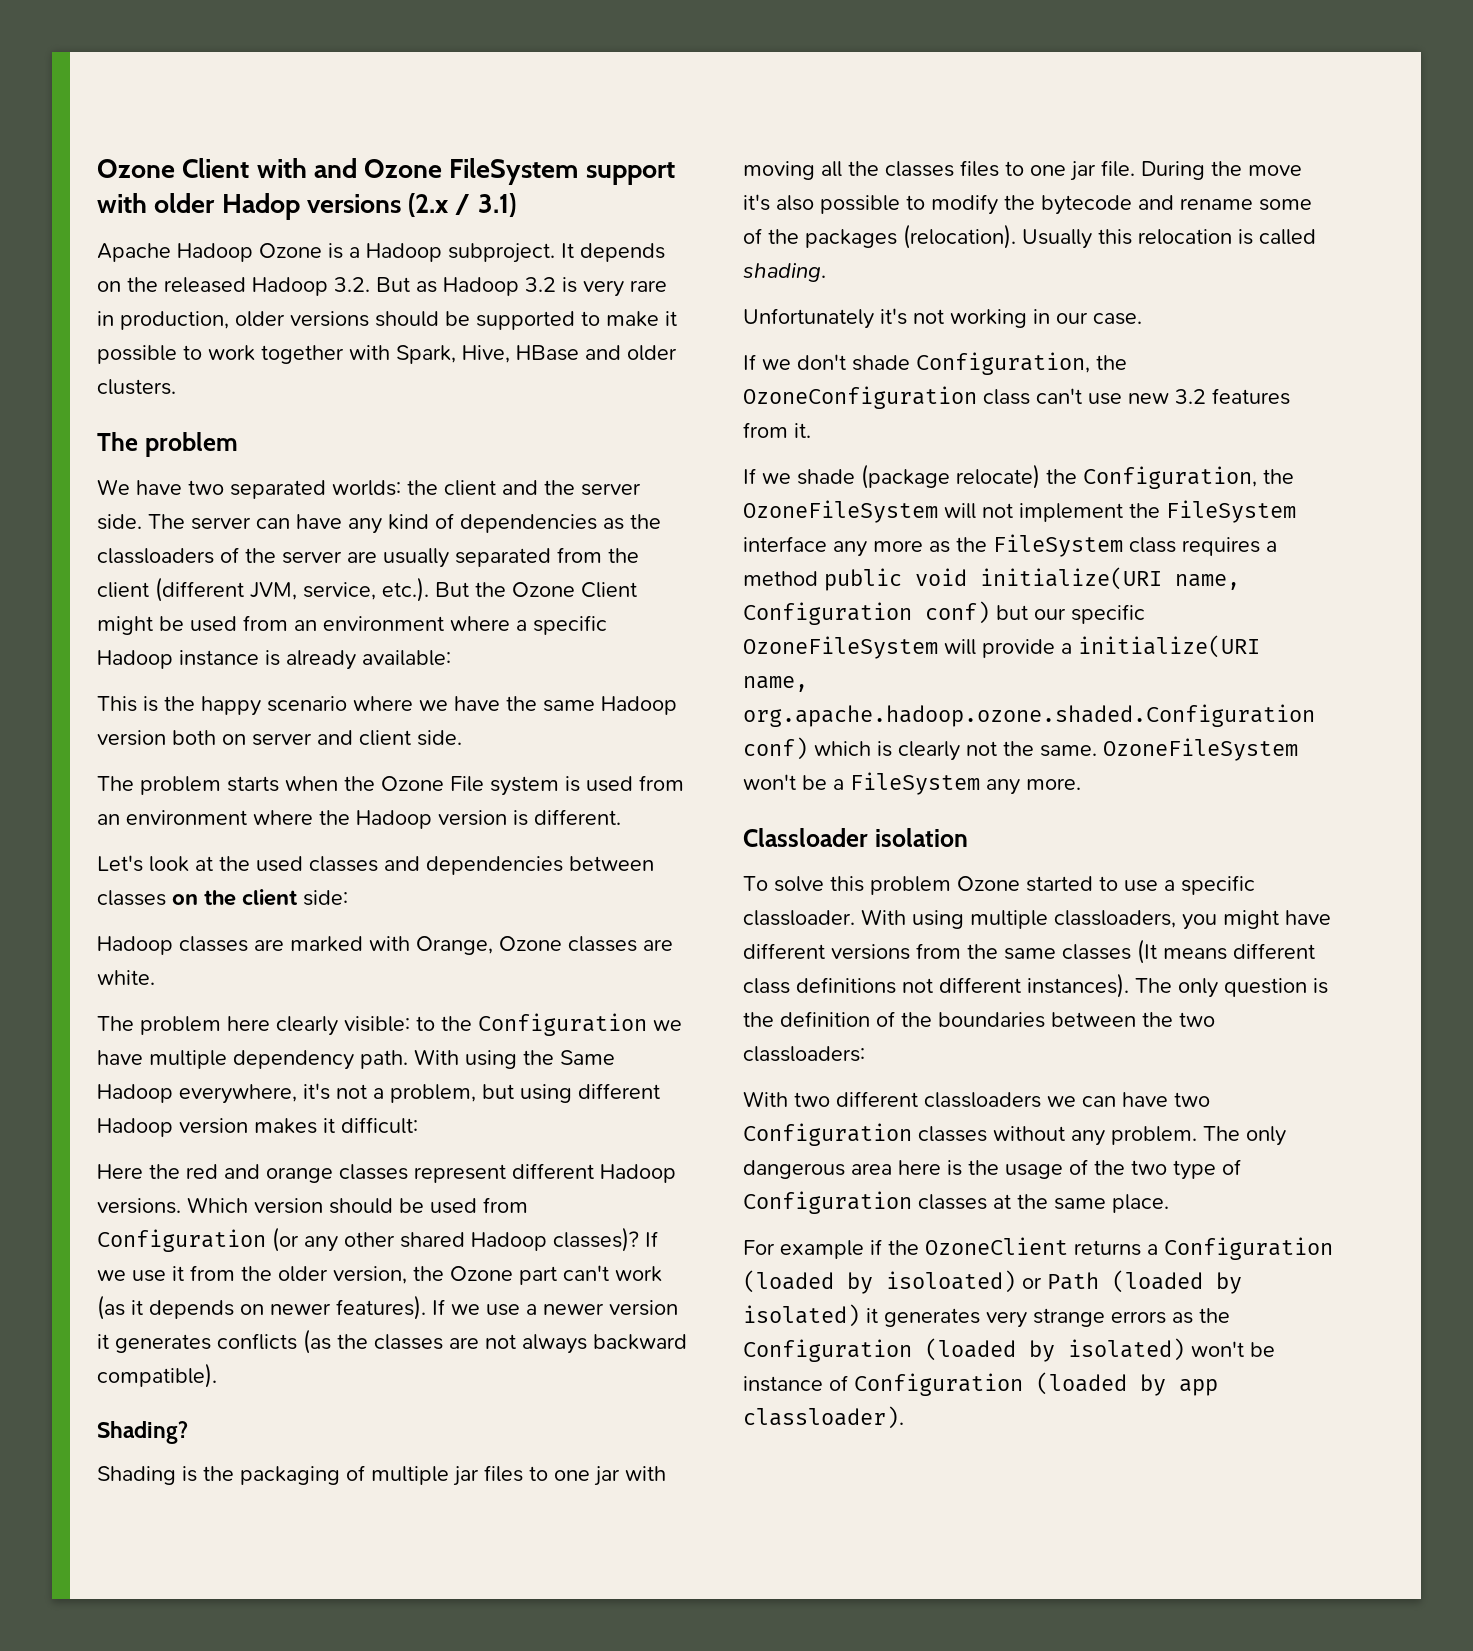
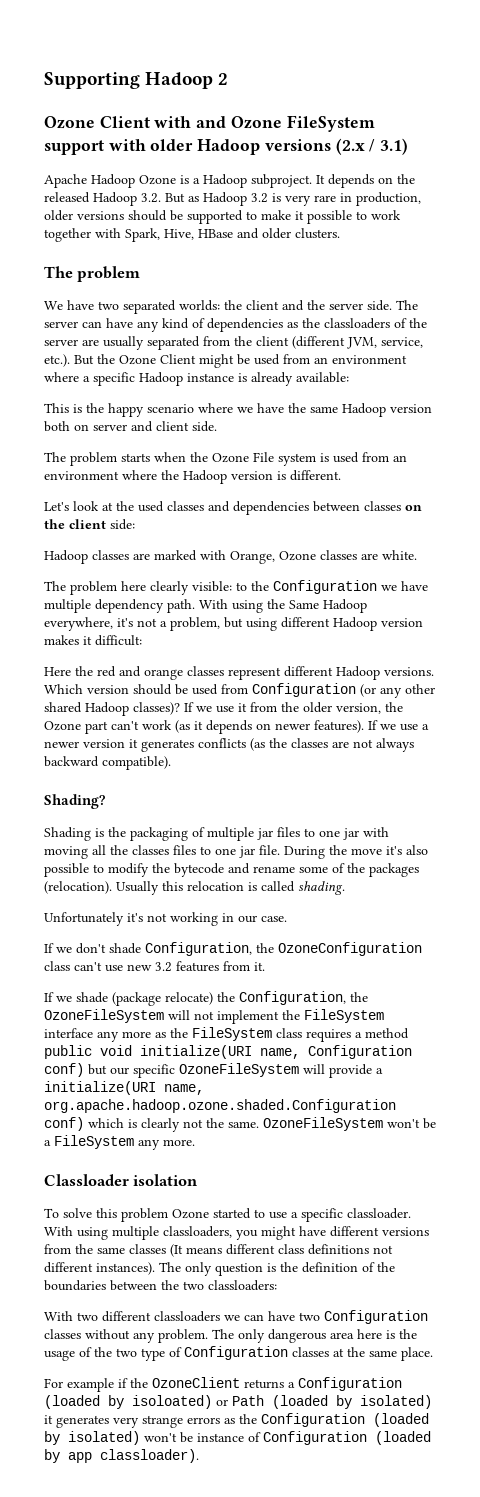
(97, 168) none -> [44,72,229,89] Supporting Hadoop 2 //
[221,193,300,220] Hadop -> [197,139,261,155] Hadoop

